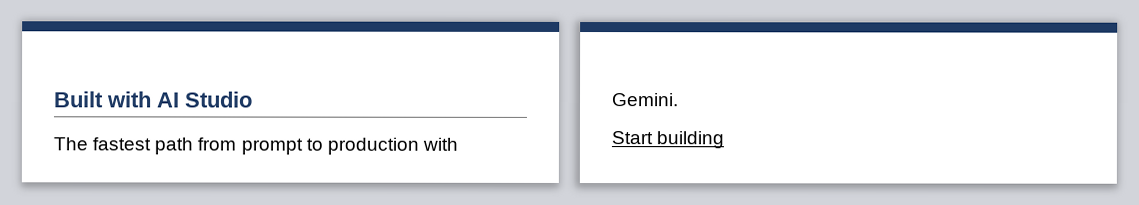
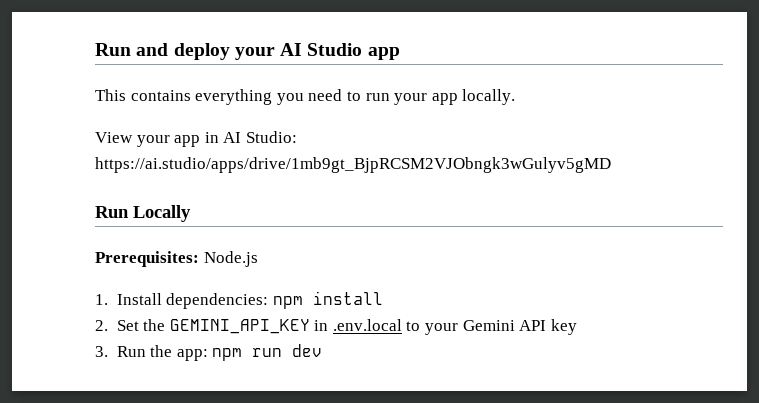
[53,91,253,108] [53,137,458,155] [611,93,679,107] [611,131,725,149] Built with AI Studio // The fastest path from prompt to production with Gemini. // Start building -> [95,43,400,60] [95,89,516,105] [95,131,297,147] [95,157,611,173] [95,205,191,222] [95,251,258,267] [95,291,383,309] [95,319,577,335] [95,344,323,361] Run and deploy your AI Studio app // This contains everything you need to run your app locally. // View your app in AI Studio: https://ai.studio/apps/drive/1mb9gt_BjpRCSM2VJObngk3wGulyv5gMD // Run Locally // Prerequisites: Node.js // 1. Install dependencies: npm install // 2. Set the GEMINI_API_KEY in .env.local to your Gemini API key // 3. Run the app: npm run dev

